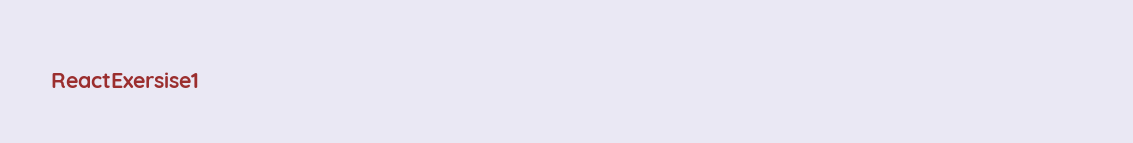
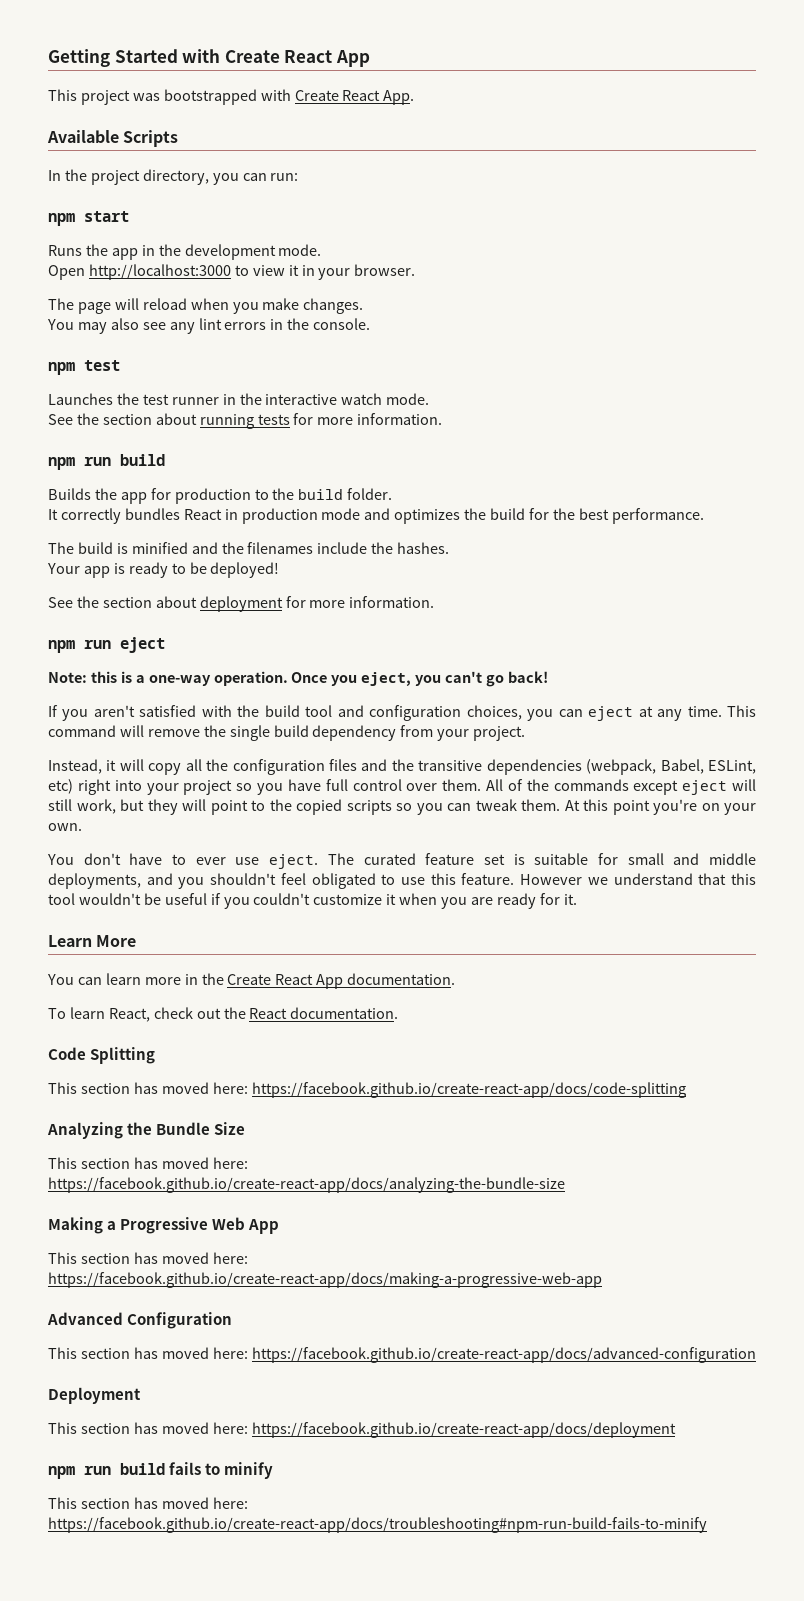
[51,72,199,88] ReactExersise1 -> [48,49,370,67] [48,89,415,105] [47,130,179,147] [48,169,299,185] [48,211,129,226] [48,244,322,260] [48,264,416,280] [48,298,364,314] [47,318,371,334] [48,360,120,375] [48,393,430,405] [48,413,443,429] [48,454,165,470] [48,488,393,504] [48,508,704,524] [48,542,450,554] [47,562,280,578] [48,596,435,612] [48,637,165,653] [48,671,548,687] [48,705,757,721] [48,725,526,741] [48,759,757,775] [48,779,756,795] [48,799,756,815] [48,823,82,831] [47,853,756,869] [48,873,756,889] [48,893,577,909] [48,935,137,947] [47,973,456,989] [48,1007,399,1022] [48,1047,156,1064] [48,1082,686,1098] [47,1122,246,1139] [48,1157,248,1169] [48,1177,565,1193] [48,1217,280,1234] [48,1252,248,1264] [48,1272,602,1288] [47,1312,233,1329] [48,1347,756,1363] [48,1387,141,1404] [48,1422,676,1438] [48,1462,274,1479] [48,1497,248,1509] [48,1517,707,1533] Getting Started with Create React App // This project was bootstrapped with Create React App. // Available Scripts // In the project directory, you can run: // npm start // Runs the app in the development mode. // Open http://localhost:3000 to view it in your browser. // The page will reload when you make changes. // You may also see any lint errors in the console. // npm test // Launches the test runner in the interactive watch mode. // See the section about running tests for more information. // npm run build // Builds the app for production to the build folder. // It correctly bundles React in production mode and optimizes the build for the best performance. // The build is minified and the filenames include the hashes. // Your app is ready to be deployed! // See the section about deployment for more information. // npm run eject // Note: this is a one-way operation. Once you eject, you can't go back! // If you aren't satisfied with the build tool and configuration choices, you can eject at any time. This command will remove the single build dependency from your project. // Instead, it will copy all the configuration files and the transitive dependencies (webpack, Babel, ESLint, etc) right into your project so you have full control over them. All of the commands except eject will still work, but they will point to the copied scripts so you can tweak them. At this point you're on your own. // You don't have to ever use eject. The curated feature set is suitable for small and middle deployments, and you shouldn't feel obligated to use this feature. However we understand that this tool wouldn't be useful if you couldn't customize it when you are ready for it. // Learn More // You can learn more in the Create React App documentation. // To learn React, check out the React documentation. // Code Splitting // This section has moved here: https://facebook.github.io/create-react-app/docs/code-splitting // Analyzing the Bundle Size // This section has moved here: https://facebook.github.io/create-react-app/docs/analyzing-the-bundle-size // Making a Progressive Web App // This section has moved here: https://facebook.github.io/create-react-app/docs/making-a-progressive-web-app // Advanced Configuration // This section has moved here: https://facebook.github.io/create-react-app/docs/advanced-configuration // Deployment // This section has moved here: https://facebook.github.io/create-react-app/docs/deployment // npm run build fails to minify // This section has moved here: https://facebook.github.io/create-react-app/docs/troubleshooting#npm-run-build-fails-to-minify

